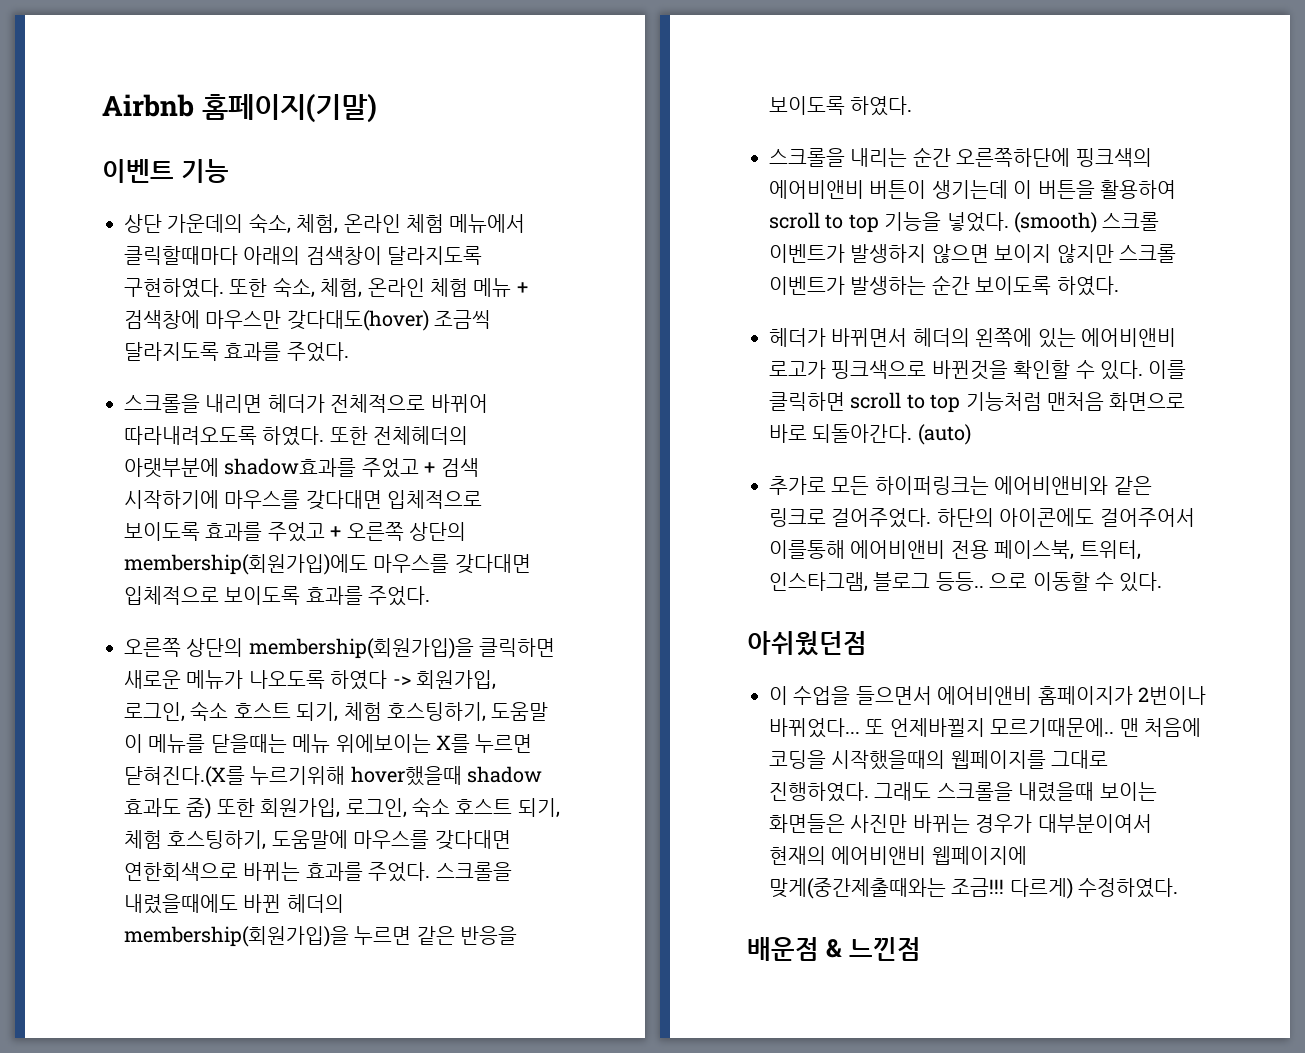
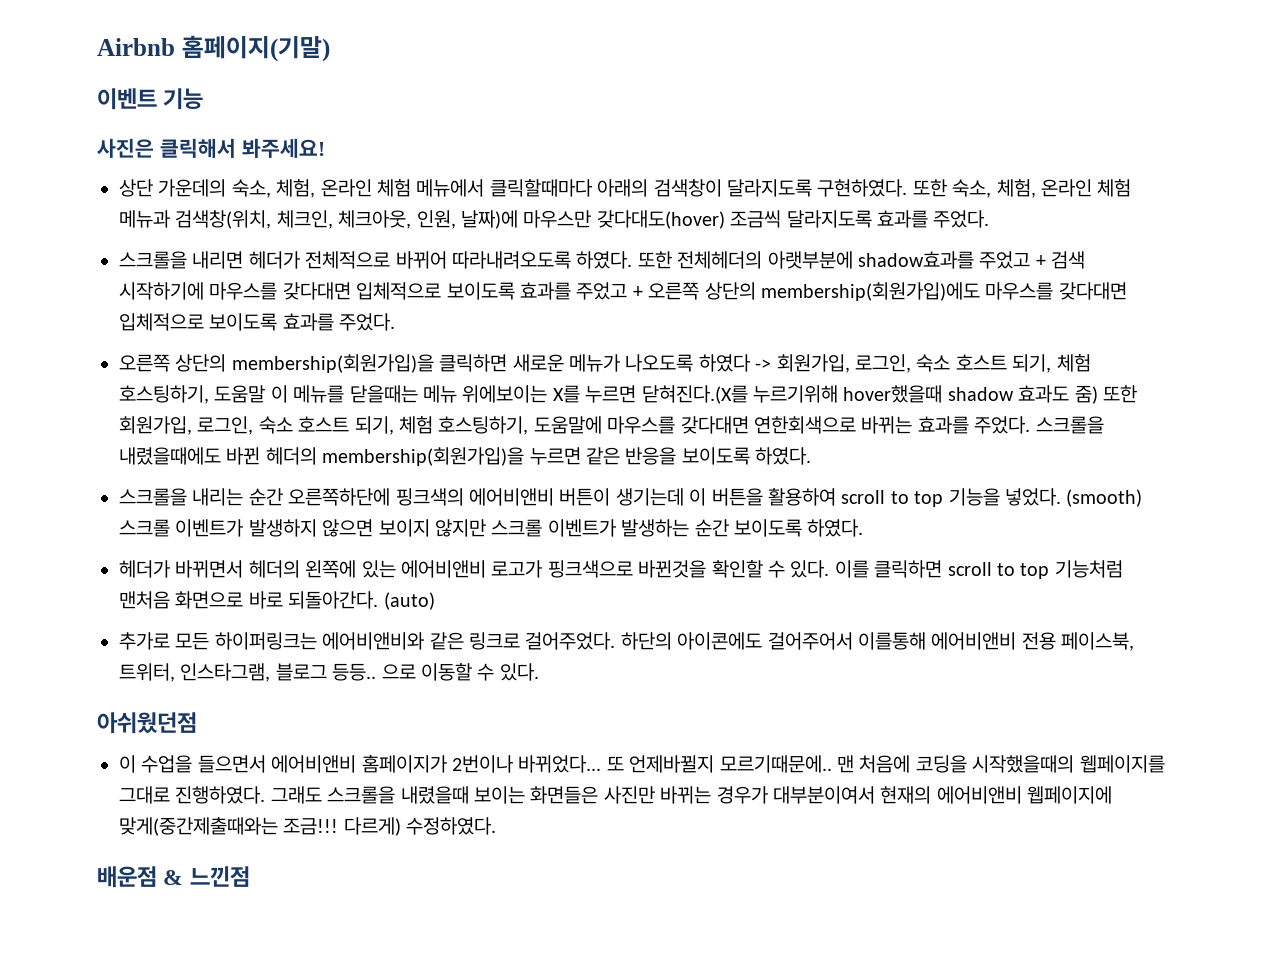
(229, 171) none -> [97,138,325,158] // 사진은 클릭해서 봐주세요!
[473,278,528,297] [124,310,200,329] 메뉴 + 검색창에 -> [119,210,518,229] 메뉴과 검색창(위치, 체크인, 체크아웃, 인원, 날짜)에

